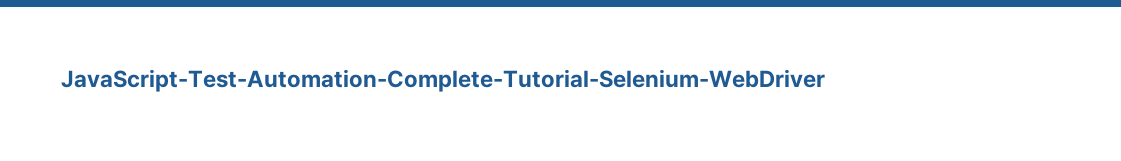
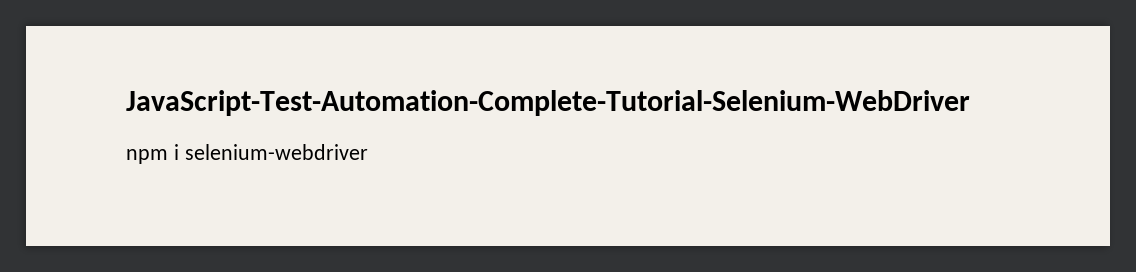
(825, 80) none -> [126,144,368,164] // npm i selenium-webdriver

